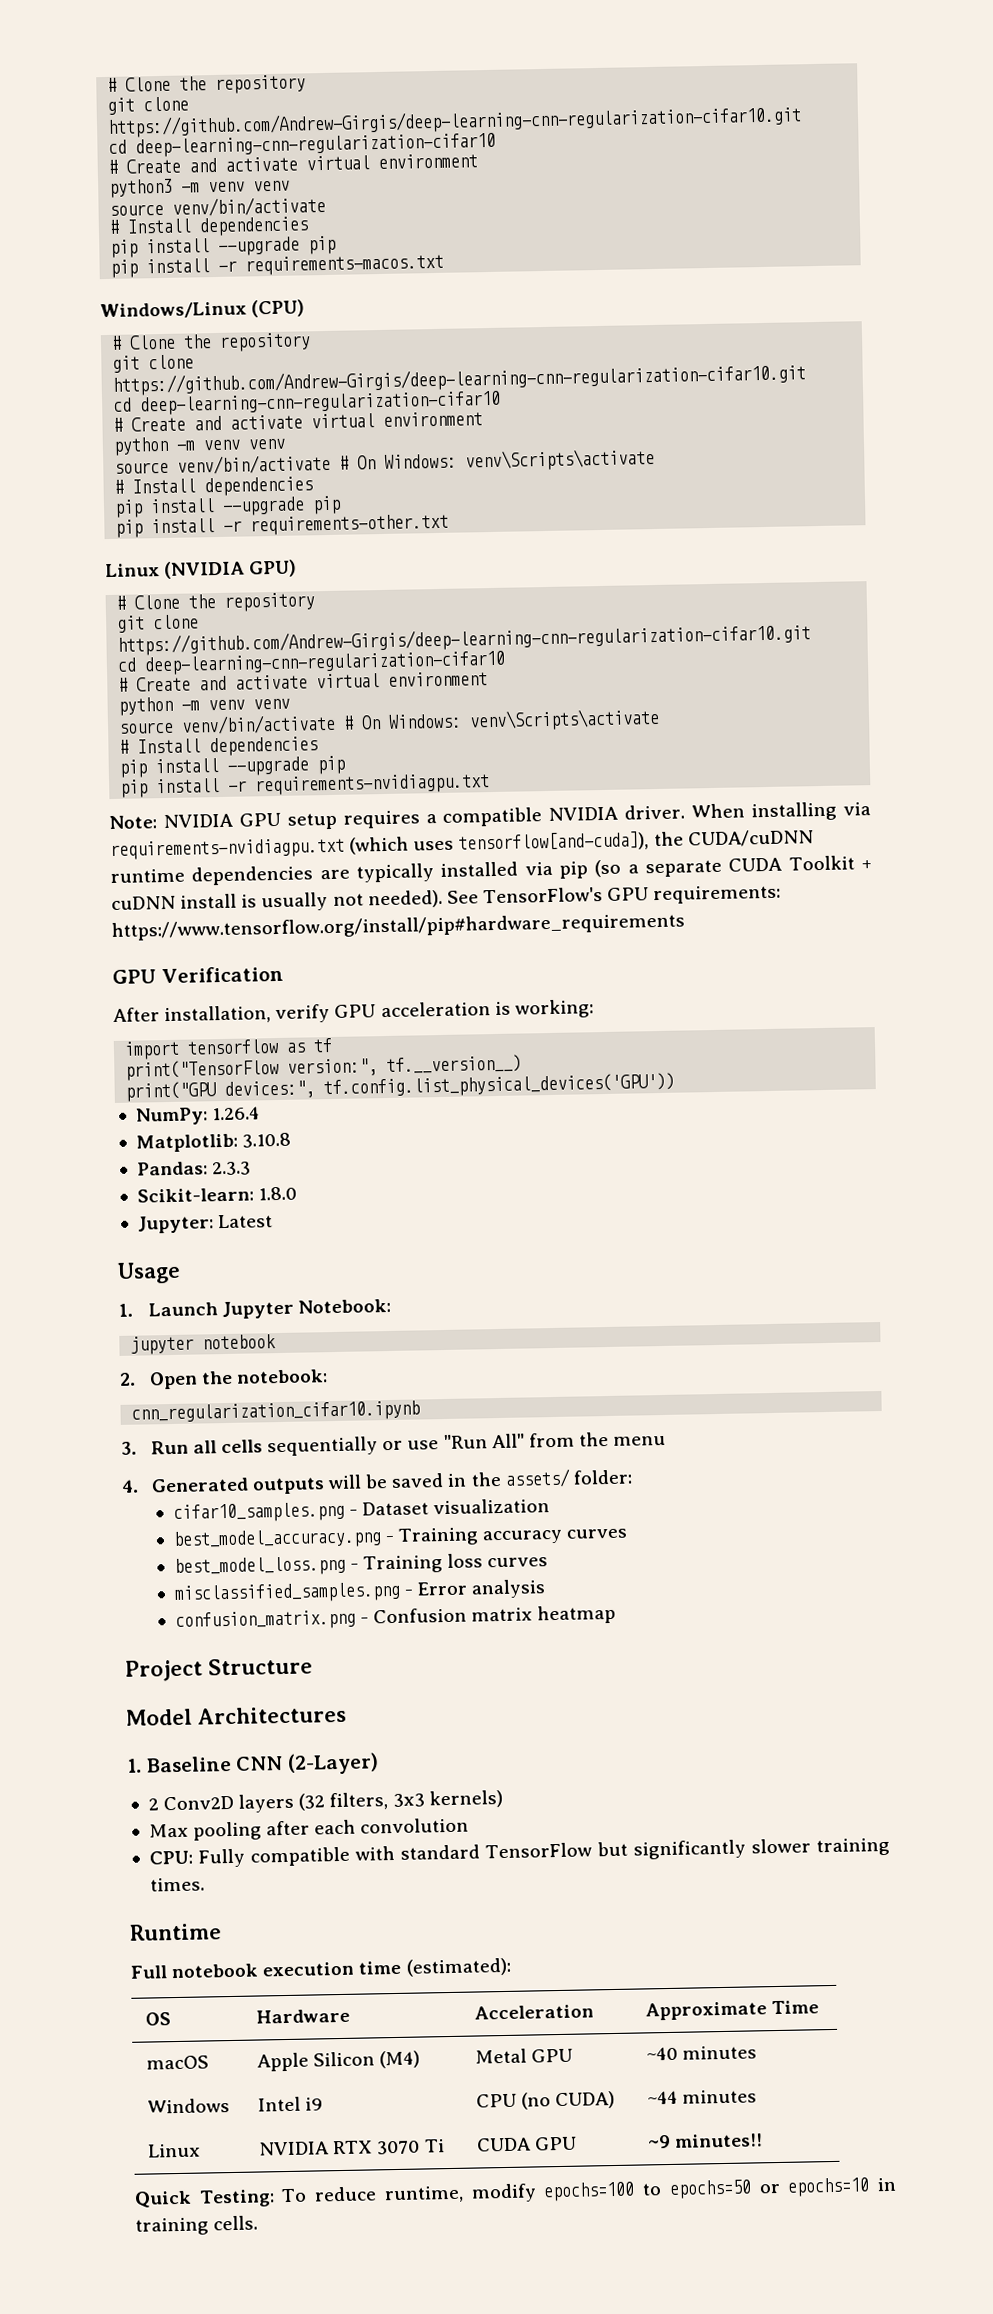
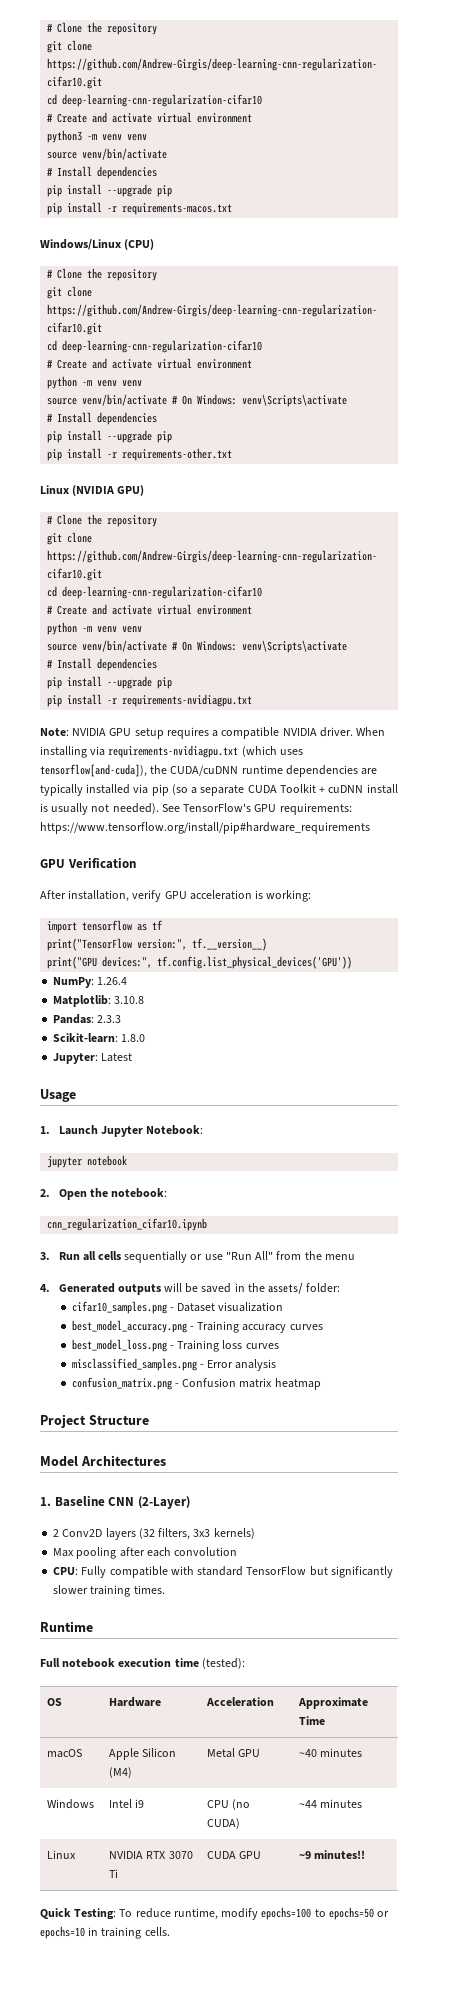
[405,1957,511,1977] (estimated): -> [201,1658,245,1669] (tested):

